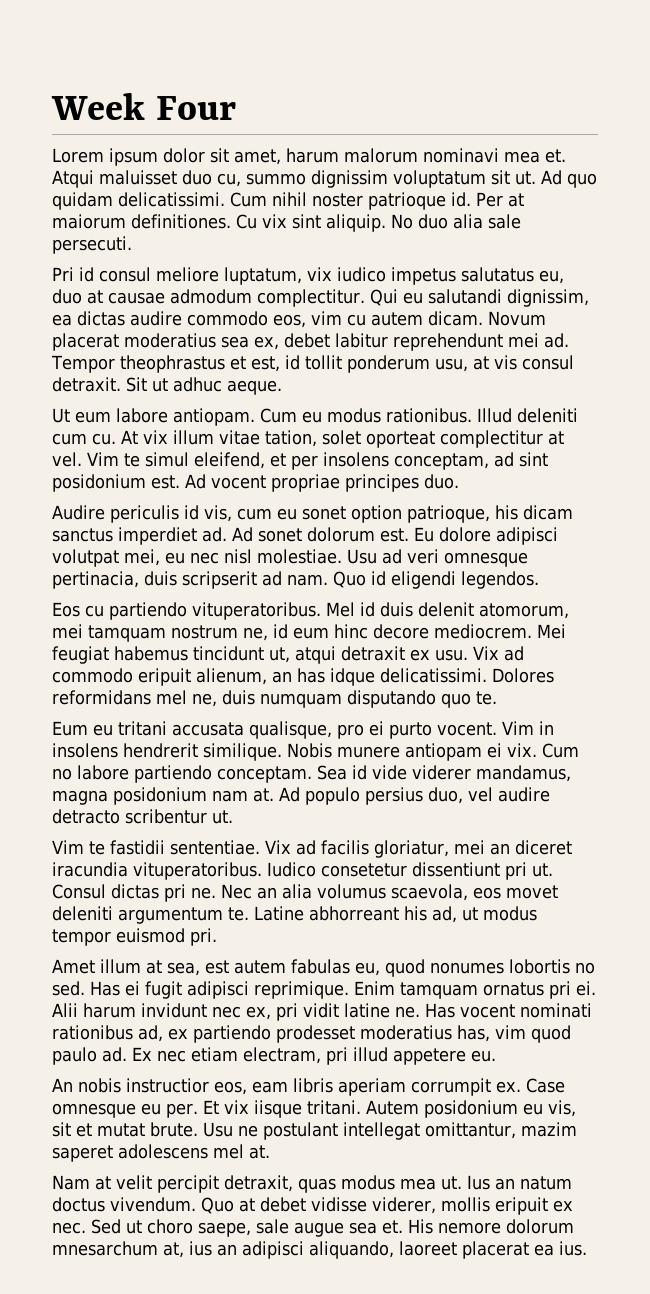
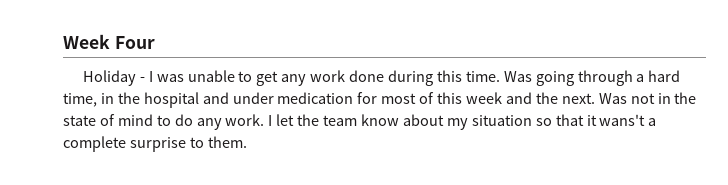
[52,148,566,166] [52,170,597,188] [52,192,524,210] [52,214,521,232] [52,236,132,254] [52,267,564,285] [52,289,589,307] [52,311,546,328] [52,333,569,351] [51,355,574,373] [52,377,282,395] [52,408,578,426] [52,430,564,448] [52,452,548,470] [52,474,459,492] [52,505,573,523] [52,527,558,545] [52,549,528,567] [52,571,539,589] [52,602,569,620] [52,624,566,642] [52,646,524,664] [52,668,554,686] [52,690,497,708] [52,721,554,739] [52,743,579,761] [52,765,571,783] [52,787,550,805] [52,809,233,824] [52,840,572,858] [52,862,553,880] [52,884,558,902] [52,906,537,924] [52,928,217,946] [52,959,595,977] [52,981,596,999] [52,1003,592,1021] [52,1025,571,1043] [52,1047,496,1065] [52,1078,565,1096] [52,1100,576,1118] [52,1122,577,1140] [52,1144,270,1162] [52,1175,572,1193] [52,1197,573,1215] [52,1219,574,1237] [52,1241,587,1259] Lorem ipsum dolor sit amet, harum malorum nominavi mea et. Atqui maluisset duo cu, summo dignissim voluptatum sit ut. Ad quo quidam delicatissimi. Cum nihil noster patrioque id. Per at maiorum definitiones. Cu vix sint aliquip. No duo alia sale persecuti. // Pri id consul meliore luptatum, vix iudico impetus salutatus eu, duo at causae admodum complectitur. Qui eu salutandi dignissim, ea dictas audire commodo eos, vim cu autem dicam. Novum placerat moderatius sea ex, debet labitur reprehendunt mei ad. Tempor theophrastus et est, id tollit ponderum usu, at vis consul detraxit. Sit ut adhuc aeque. // Ut eum labore antiopam. Cum eu modus rationibus. Illud deleniti cum cu. At vix illum vitae tation, solet oporteat complectitur at vel. Vim te simul eleifend, et per insolens conceptam, ad sint posidonium est. Ad vocent propriae principes duo. // Audire periculis id vis, cum eu sonet option patrioque, his dicam sanctus imperdiet ad. Ad sonet dolorum est. Eu dolore adipisci volutpat mei, eu nec nisl molestiae. Usu ad veri omnesque pertinacia, duis scripserit ad nam. Quo id eligendi legendos. // Eos cu partiendo vituperatoribus. Mel id duis delenit atomorum, mei tamquam nostrum ne, id eum hinc decore mediocrem. Mei feugiat habemus tincidunt ut, atqui detraxit ex usu. Vix ad commodo eripuit alienum, an has idque delicatissimi. Dolores reformidans mel ne, duis numquam disputando quo te. // Eum eu tritani accusata qualisque, pro ei purto vocent. Vim in insolens hendrerit similique. Nobis munere antiopam ei vix. Cum no labore partiendo conceptam. Sea id vide viderer mandamus, magna posidonium nam at. Ad populo persius duo, vel audire detracto scribentur ut. // Vim te fastidii sententiae. Vix ad facilis gloriatur, mei an diceret iracundia vituperatoribus. Iudico consetetur dissentiunt pri ut. Consul dictas pri ne. Nec an alia volumus scaevola, eos movet deleniti argumentum te. Latine abhorreant his ad, ut modus tempor euismod pri. // Amet illum at sea, est autem fabulas eu, quod nonumes lobortis no sed. Has ei fugit adipisci reprimique. Enim tamquam ornatus pri ei. Alii harum invidunt nec ex, pri vidit latine ne. Has vocent nominati rationibus ad, ex partiendo prodesset moderatius has, vim quod paulo ad. Ex nec etiam electram, pri illud appetere eu. // An nobis instructior eos, eam libris aperiam corrumpit ex. Case omnesque eu per. Et vix iisque tritani. Autem posidonium eu vis, sit et mutat brute. Usu ne postulant intellegat omittantur, mazim saperet adolescens mel at. // Nam at velit percipit detraxit, quas modus mea ut. Ius an natum doctus vivendum. Quo at debet vidisse viderer, mollis eripuit ex nec. Sed ut choro saepe, sale augue sea et. His nemore dolorum mnesarchum at, ius an adipisci aliquando, laoreet placerat ea ius. -> [82,70,681,86] [63,92,697,108] [63,114,657,130] [63,136,247,152] Holiday - I was unable to get any work done during this time. Was going through a hard time, in the hospital and under medication for most of this week and the next. Was not in the state of mind to do any work. I let the team know about my situation so that it wans't a complete surprise to them.

